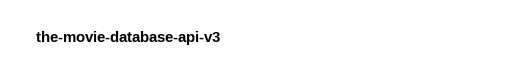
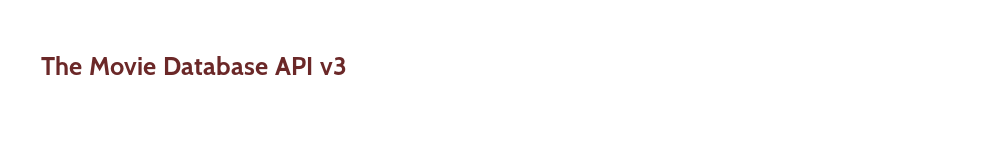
[36,31,220,45] the-movie-database-api-v3 -> [41,56,347,75] The Movie Database API v3

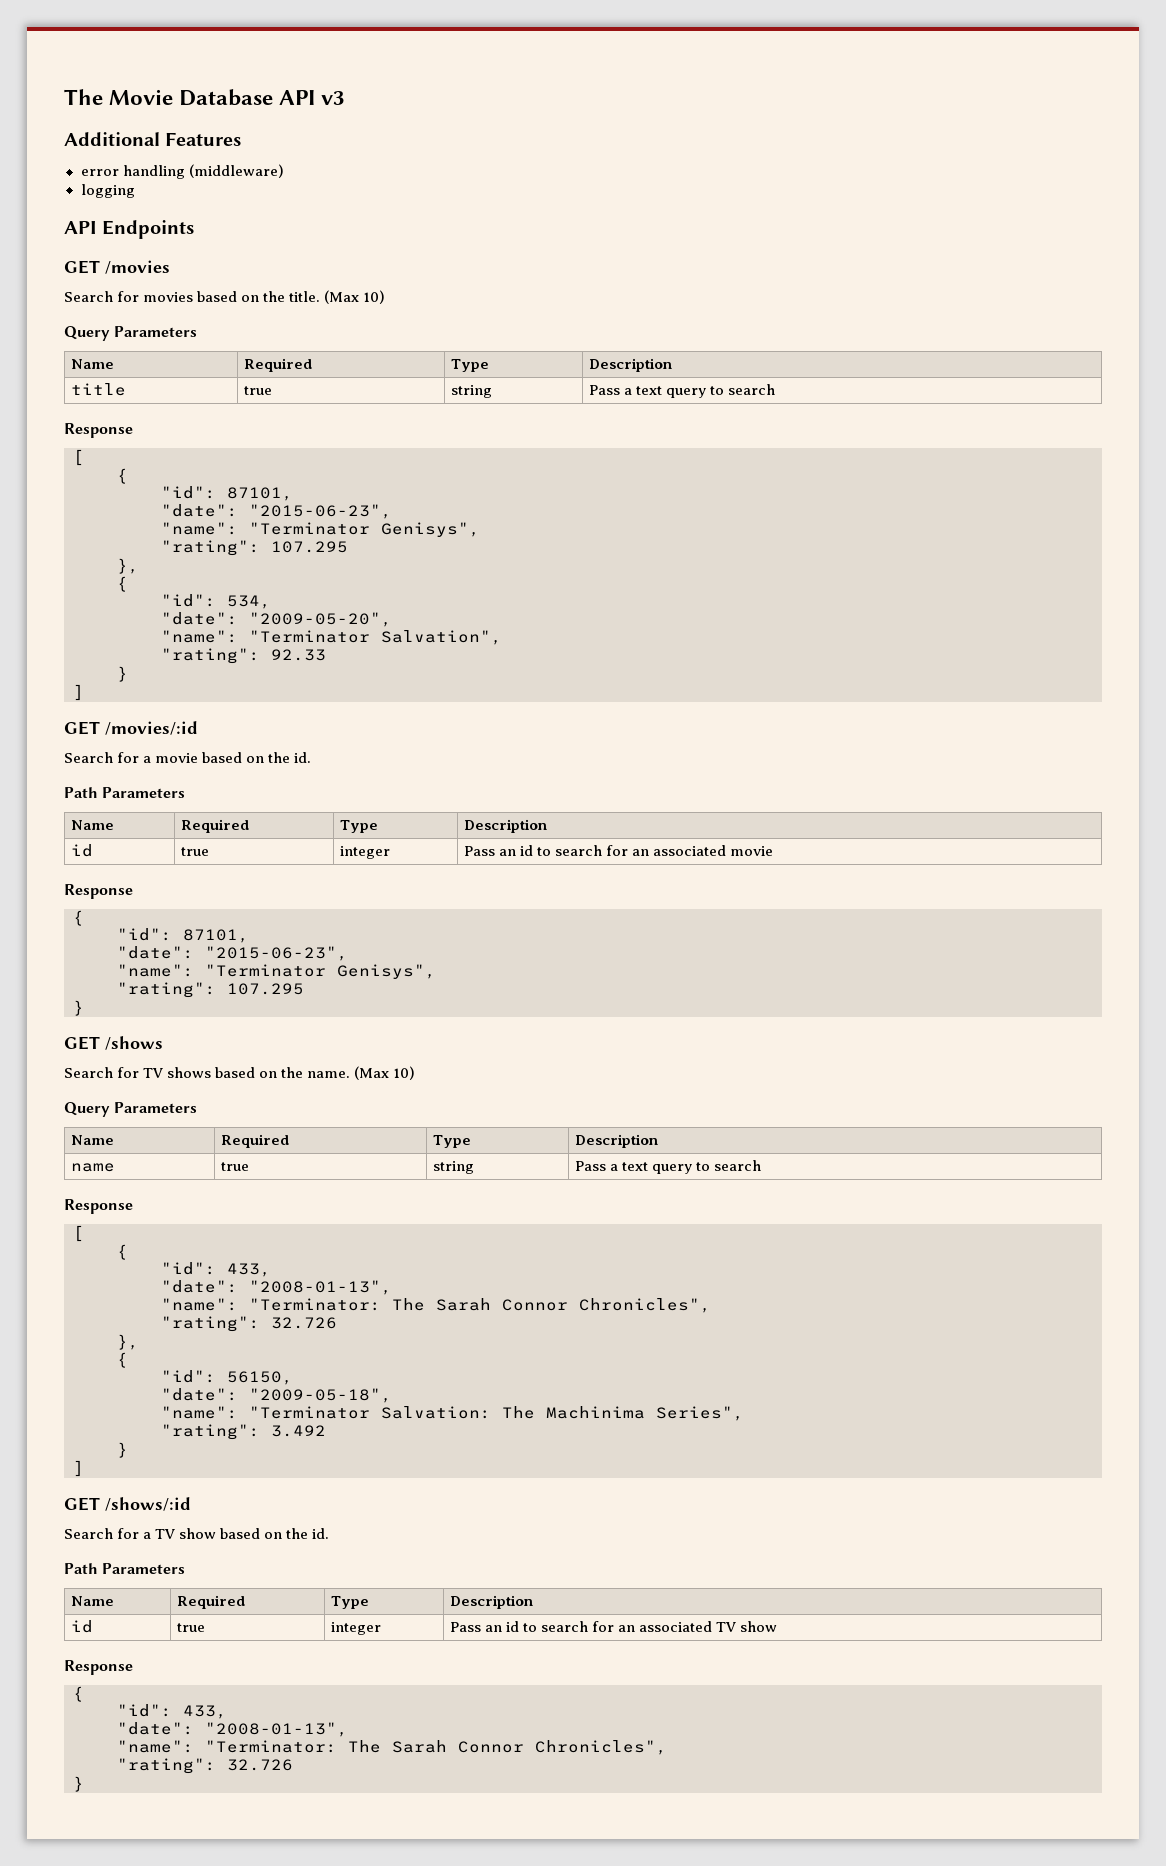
(347, 66) none -> [64,132,242,146] [80,164,284,179] [80,184,135,198] [64,220,195,239] [64,260,170,274] [64,290,386,304] [64,326,198,341] [70,359,114,369] [243,358,312,372] [450,359,489,372] [588,358,672,372] [70,383,126,396] [243,386,272,395] [450,385,492,398] [588,384,775,398] [64,423,133,438] [73,449,84,466] [117,468,128,484] [161,486,293,501] [161,504,392,519] [161,522,480,537] [161,540,348,556] [117,558,139,574] [117,576,128,592] [161,594,271,609] [161,612,392,627] [161,630,502,645] [161,648,326,664] [117,666,128,682] [73,684,84,701] [64,721,198,735] [64,752,312,763] [64,787,186,798] [70,820,114,830] [180,819,249,833] [339,820,378,833] [463,819,547,833] [70,844,93,857] [180,847,209,856] [339,846,390,859] [463,845,774,856] [64,884,133,899] [73,910,84,926] [117,928,249,943] [117,946,348,961] [117,964,436,979] [117,982,304,998] [73,1000,84,1016] [64,1036,163,1050] [64,1066,416,1080] [64,1102,198,1117] [70,1135,114,1145] [220,1134,289,1148] [432,1135,471,1148] [574,1134,658,1148] [70,1163,115,1172] [220,1162,249,1171] [432,1161,474,1174] [574,1160,761,1174] [64,1199,133,1214] [73,1225,84,1242] [117,1244,128,1260] [161,1262,271,1277] [161,1280,392,1295] [161,1298,711,1313] [161,1316,337,1332] [117,1334,139,1350] [117,1352,128,1368] [161,1370,293,1385] [161,1388,392,1403] [161,1406,744,1421] [161,1424,326,1440] [117,1442,128,1458] [73,1460,84,1477] [64,1497,191,1511] [64,1528,330,1539] [64,1563,186,1574] [70,1596,114,1606] [176,1595,245,1609] [330,1596,369,1609] [449,1595,533,1609] [70,1620,93,1633] [176,1623,205,1632] [330,1622,381,1635] [449,1621,778,1632] [64,1660,133,1675] [73,1686,84,1702] [117,1704,227,1719] [117,1722,348,1737] [117,1740,667,1755] [117,1758,293,1774] [73,1776,84,1792] // Additional Features // error handling (middleware) // logging // API Endpoints // GET /movies // Search for movies based on the title. (Max 10) // Query Parameters // Name | Required | Type | Description // title | true | string | Pass a text query to search // Response // [ // { // "id": 87101, // "date": "2015-06-23", // "name": "Terminator Genisys", // "rating": 107.295 // }, // { // "id": 534, // "date": "2009-05-20", // "name": "Terminator Salvation", // "rating": 92.33 // } // ] // GET /movies/:id // Search for a movie based on the id. // Path Parameters // Name | Required | Type | Description // id | true | integer | Pass an id to search for an associated movie // Response // { // "id": 87101, // "date": "2015-06-23", // "name": "Terminator Genisys", // "rating": 107.295 // } // GET /shows // Search for TV shows based on the name. (Max 10) // Query Parameters // Name | Required | Type | Description // name | true | string | Pass a text query to search // Response // [ // { // "id": 433, // "date": "2008-01-13", // "name": "Terminator: The Sarah Connor Chronicles", // "rating": 32.726 // }, // { // "id": 56150, // "date": "2009-05-18", // "name": "Terminator Salvation: The Machinima Series", // "rating": 3.492 // } // ] // GET /shows/:id // Search for a TV show based on the id. // Path Parameters // Name | Required | Type | Description // id | true | integer | Pass an id to search for an associated TV show // Response // { // "id": 433, // "date": "2008-01-13", // "name": "Terminator: The Sarah Connor Chronicles", // "rating": 32.726 // }

